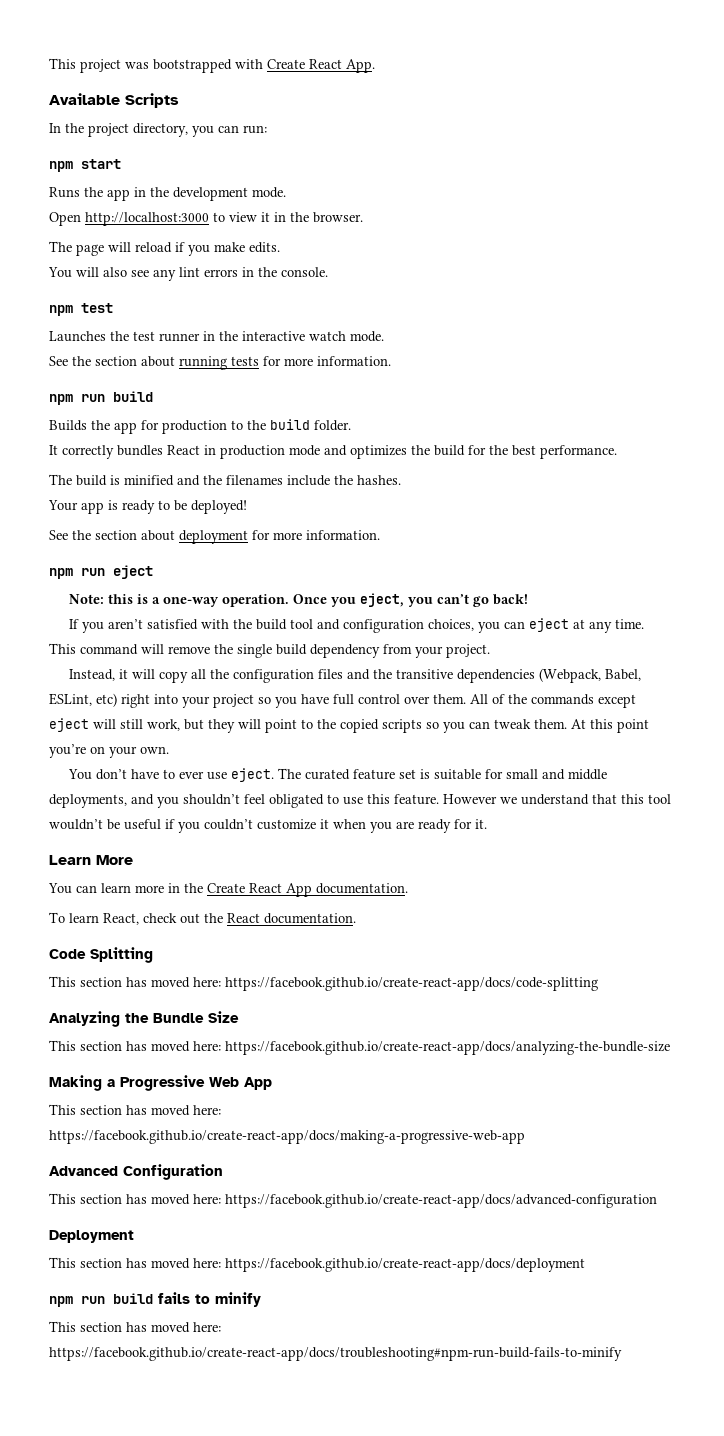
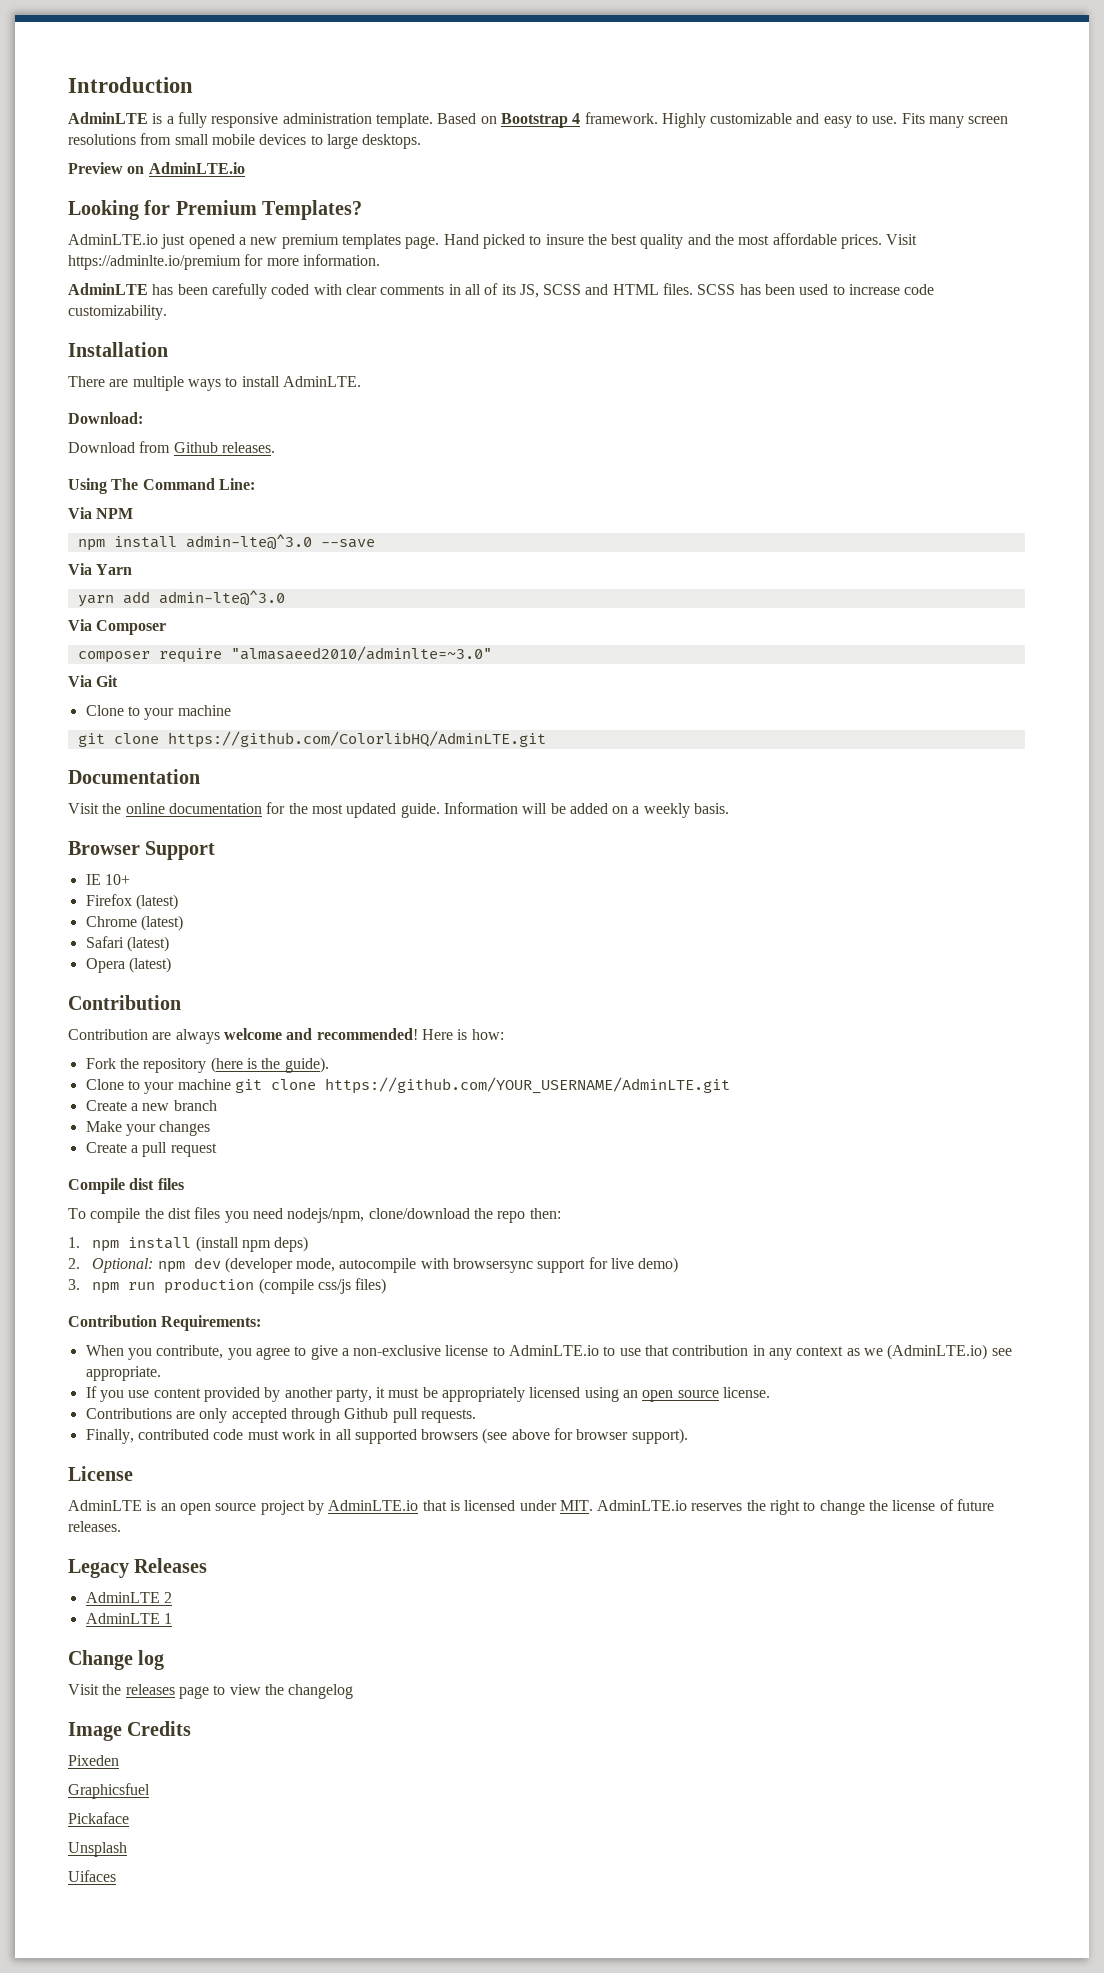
[49,58,375,73] [49,93,179,108] [49,123,267,137] [49,159,121,172] [49,187,286,201] [49,212,363,226] [49,241,280,256] [48,267,328,281] [49,303,113,316] [49,331,384,342] [49,356,391,370] [49,391,153,405] [49,419,351,434] [49,445,617,459] [49,474,401,486] [48,500,247,514] [49,530,380,544] [49,565,153,579] [69,593,529,607] [69,618,645,633] [49,643,490,658] [69,668,642,683] [49,693,636,708] [49,718,649,733] [49,744,169,758] [68,768,608,782] [49,794,671,808] [49,819,487,833] [49,855,133,865] [48,883,408,897] [49,912,356,925] [49,947,153,963] [49,976,598,991] [49,1011,239,1027] [49,1040,670,1055] [49,1075,272,1091] [49,1104,221,1116] [49,1130,525,1144] [49,1164,223,1180] [49,1193,657,1208] [49,1230,134,1243] [49,1257,585,1272] [49,1292,261,1307] [49,1321,221,1333] [49,1347,622,1361] This project was bootstrapped with Create React App. // Available Scripts // In the project directory, you can run: // npm start // Runs the app in the development mode. // Open http://localhost:3000 to view it in the browser. // The page will reload if you make edits. // You will also see any lint errors in the console. // npm test // Launches the test runner in the interactive watch mode. // See the section about running tests for more information. // npm run build // Builds the app for production to the build folder. // It correctly bundles React in production mode and optimizes the build for the best performance. // The build is minified and the filenames include the hashes. // Your app is ready to be deployed! // See the section about deployment for more information. // npm run eject // Note: this is a one-way operation. Once you eject, you can’t go back! // If you aren’t satisfied with the build tool and configuration choices, you can eject at any time. This command will remove the single build dependency from your project. // Instead, it will copy all the configuration files and the transitive dependencies (Webpack, Babel, ESLint, etc) right into your project so you have full control over them. All of the commands except eject will still work, but they will point to the copied scripts so you can tweak them. At this point you’re on your own. // You don’t have to ever use eject. The curated feature set is suitable for small and middle deployments, and you shouldn’t feel obligated to use this feature. However we understand that this tool wouldn’t be useful if you couldn’t customize it when you are ready for it. // Learn More // You can learn more in the Create React App documentation. // To learn React, check out the React documentation. // Code Splitting // This section has moved here: https://facebook.github.io/create-react-app/docs/code-splitting // Analyzing the Bundle Size // This section has moved here: https://facebook.github.io/create-react-app/docs/analyzing-the-bundle-size // Making a Progressive Web App // This section has moved here: https://facebook.github.io/create-react-app/docs/making-a-progressive-web-app // Advanced Configuration // This section has moved here: https://facebook.github.io/create-react-app/docs/advanced-configuration // Deployment // This section has moved here: https://facebook.github.io/create-react-app/docs/deployment // npm run build fails to minify // This section has moved here: https://facebook.github.io/create-react-app/docs/troubleshooting#npm-run-build-fails-to-minify -> [68,77,193,93] [68,112,1009,128] [68,133,422,149] [68,162,245,174] [68,200,363,220] [68,233,918,249] [68,254,380,270] [68,283,935,299] [68,305,167,320] [68,342,168,357] [68,376,361,391] [68,412,143,424] [68,441,275,453] [68,478,255,494] [68,507,134,519] [77,534,375,551] [68,563,133,575] [77,590,285,607] [68,619,167,635] [77,646,492,663] [68,675,119,687] [85,705,231,720] [77,731,546,748] [68,769,200,784] [68,802,730,818] [68,841,216,860] [85,874,130,885] [85,894,178,910] [85,915,183,931] [85,936,169,952] [85,957,171,973] [68,995,181,1010] [68,1028,504,1044] [85,1057,329,1073] [85,1077,730,1094] [85,1100,217,1111] [85,1121,211,1136] [85,1142,217,1157] [68,1178,184,1194] [68,1207,561,1223] [68,1236,309,1252] [68,1257,679,1273] [68,1278,387,1294] [68,1315,262,1331] [85,1344,1012,1360] [85,1366,161,1381] [85,1386,771,1402] [85,1408,476,1423] [85,1428,688,1444] [68,1466,133,1481] [68,1499,995,1515] [68,1521,121,1532] [68,1558,208,1578] [85,1592,172,1603] [85,1613,172,1624] [68,1650,165,1670] [68,1684,354,1699] [68,1721,192,1741] [68,1755,119,1766] [68,1783,150,1799] [68,1812,129,1824] [68,1842,127,1857] [68,1870,116,1882] Introduction // AdminLTE is a fully responsive administration template. Based on Bootstrap 4 framework. Highly customizable and easy to use. Fits many screen resolutions from small mobile devices to large desktops. // Preview on AdminLTE.io // Looking for Premium Templates? // AdminLTE.io just opened a new premium templates page. Hand picked to insure the best quality and the most affordable prices. Visit https://adminlte.io/premium for more information. // AdminLTE has been carefully coded with clear comments in all of its JS, SCSS and HTML files. SCSS has been used to increase code customizability. // Installation // There are multiple ways to install AdminLTE. // Download: // Download from Github releases. // Using The Command Line: // Via NPM // npm install admin-lte@^3.0 --save // Via Yarn // yarn add admin-lte@^3.0 // Via Composer // composer require "almasaeed2010/adminlte=~3.0" // Via Git // Clone to your machine // git clone https://github.com/ColorlibHQ/AdminLTE.git // Documentation // Visit the online documentation for the most updated guide. Information will be added on a weekly basis. // Browser Support // IE 10+ // Firefox (latest) // Chrome (latest) // Safari (latest) // Opera (latest) // Contribution // Contribution are always welcome and recommended! Here is how: // Fork the repository (here is the guide). // Clone to your machine git clone https://github.com/YOUR_USERNAME/AdminLTE.git // Create a new branch // Make your changes // Create a pull request // Compile dist files // To compile the dist files you need nodejs/npm, clone/download the repo then: // 1. npm install (install npm deps) // 2. Optional: npm dev (developer mode, autocompile with browsersync support for live demo) // 3. npm run production (compile css/js files) // Contribution Requirements: // When you contribute, you agree to give a non-exclusive license to AdminLTE.io to use that contribution in any context as we (AdminLTE.io) see appropriate. // If you use content provided by another party, it must be appropriately licensed using an open source license. // Contributions are only accepted through Github pull requests. // Finally, contributed code must work in all supported browsers (see above for browser support). // License // AdminLTE is an open source project by AdminLTE.io that is licensed under MIT. AdminLTE.io reserves the right to change the license of future releases. // Legacy Releases // AdminLTE 2 // AdminLTE 1 // Change log // Visit the releases page to view the changelog // Image Credits // Pixeden // Graphicsfuel // Pickaface // Unsplash // Uifaces

